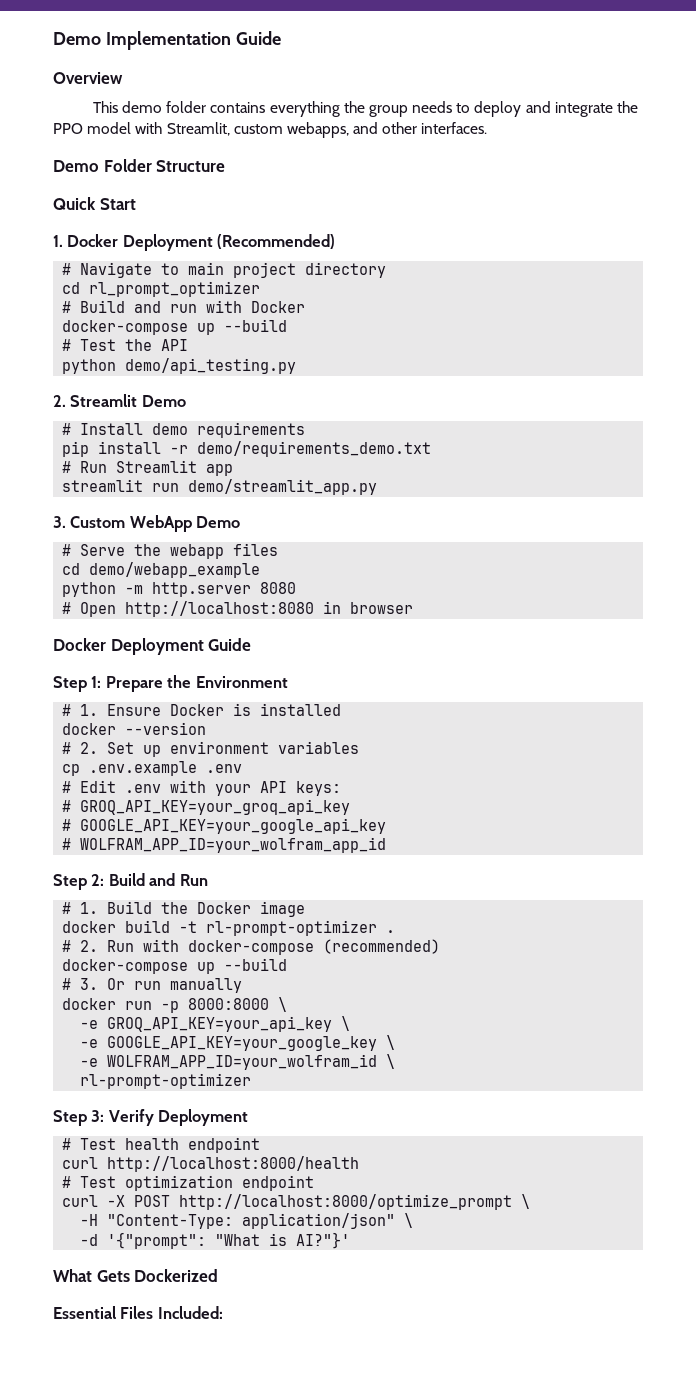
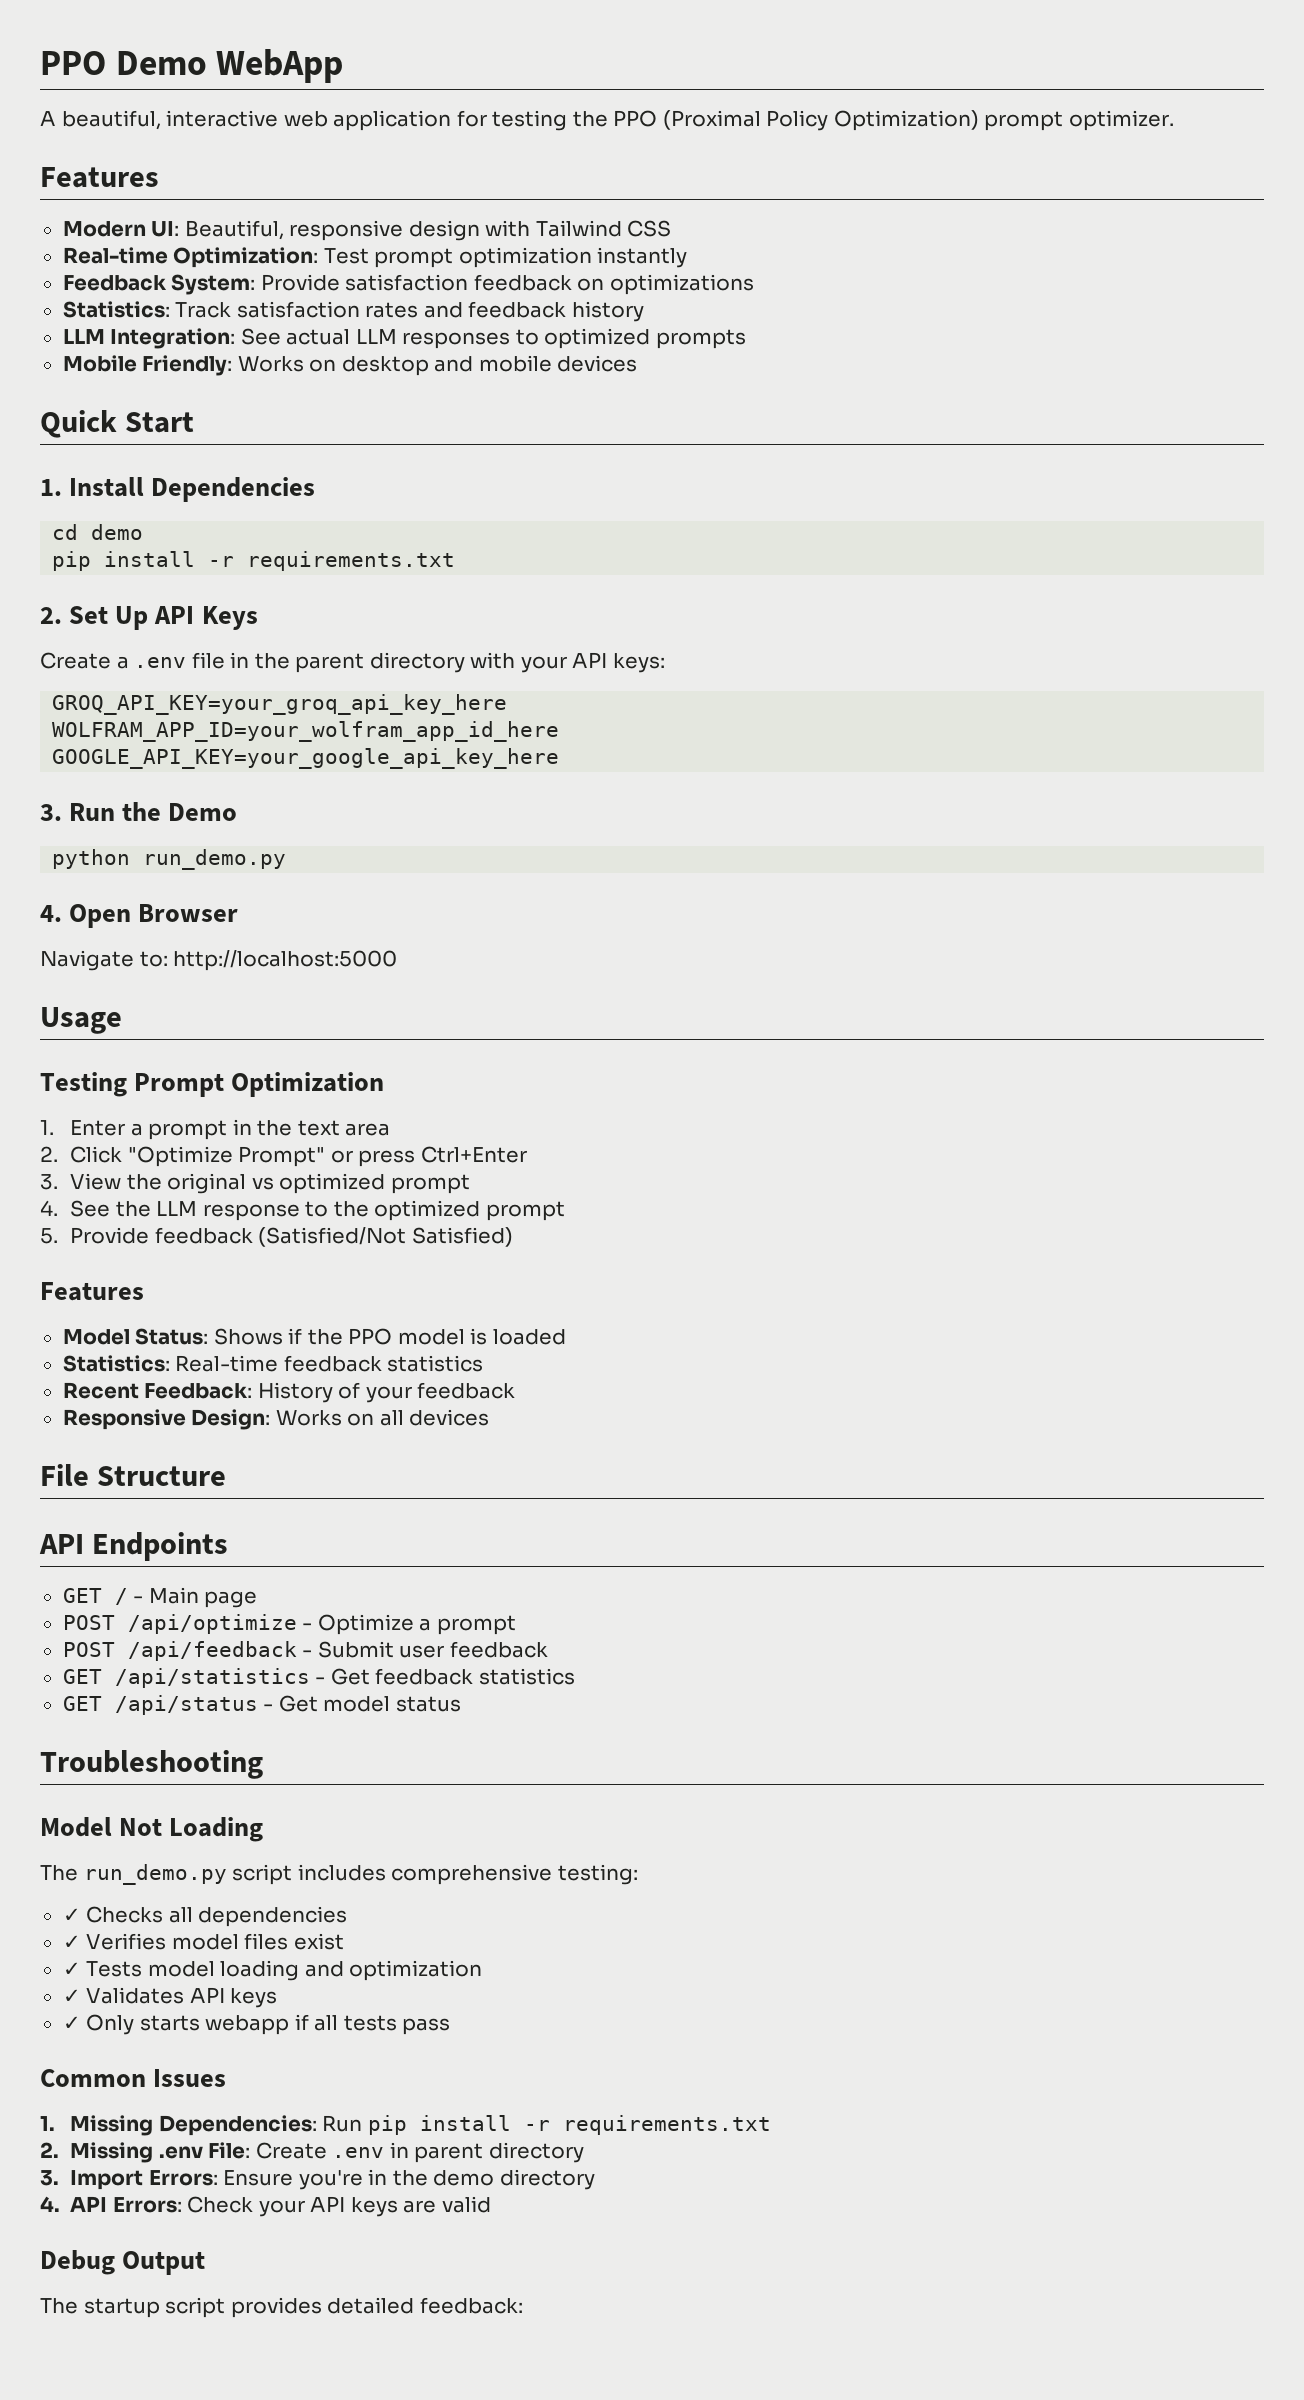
[53,31,281,50] [53,72,123,84] [92,101,639,117] [53,122,488,138] [53,159,226,172] [53,197,136,210] [53,234,336,251] [62,262,387,278] [62,281,261,297] [62,300,306,313] [62,319,288,335] [62,339,189,351] [62,358,297,374] [53,394,186,407] [62,422,306,438] [62,441,432,457] [62,460,234,476] [62,479,378,495] [53,515,241,532] [62,543,279,559] [62,562,261,578] [62,582,297,597] [62,601,414,617] [53,638,252,655] [53,675,288,692] [62,703,342,716] [62,722,207,735] [62,741,360,757] [62,761,243,776] [62,780,342,796] [62,799,351,815] [62,818,387,834] [62,837,387,853] [53,873,208,890] [62,901,306,917] [62,920,396,936] [62,939,441,955] [62,958,288,974] [62,978,243,993] [62,997,288,1013] [80,1016,351,1032] [80,1035,396,1051] [80,1054,396,1070] [80,1073,252,1089] [53,1109,249,1126] [62,1137,261,1153] [62,1156,360,1172] [62,1175,315,1191] [62,1194,531,1210] [80,1213,414,1229] [80,1232,351,1249] [53,1269,219,1282] [53,1306,223,1319] Demo Implementation Guide // Overview // This demo folder contains everything the group needs to deploy and integrate the PPO model with Streamlit, custom webapps, and other interfaces. // Demo Folder Structure // Quick Start // 1. Docker Deployment (Recommended) // # Navigate to main project directory // cd rl_prompt_optimizer // # Build and run with Docker // docker-compose up --build // # Test the API // python demo/api_testing.py // 2. Streamlit Demo // # Install demo requirements // pip install -r demo/requirements_demo.txt // # Run Streamlit app // streamlit run demo/streamlit_app.py // 3. Custom WebApp Demo // # Serve the webapp files // cd demo/webapp_example // python -m http.server 8080 // # Open http://localhost:8080 in browser // Docker Deployment Guide // Step 1: Prepare the Environment // # 1. Ensure Docker is installed // docker --version // # 2. Set up environment variables // cp .env.example .env // # Edit .env with your API keys: // # GROQ_API_KEY=your_groq_api_key // # GOOGLE_API_KEY=your_google_api_key // # WOLFRAM_APP_ID=your_wolfram_app_id // Step 2: Build and Run // # 1. Build the Docker image // docker build -t rl-prompt-optimizer . // # 2. Run with docker-compose (recommended) // docker-compose up --build // # 3. Or run manually // docker run -p 8000:8000 \ // -e GROQ_API_KEY=your_api_key \ // -e GOOGLE_API_KEY=your_google_key \ // -e WOLFRAM_APP_ID=your_wolfram_id \ // rl-prompt-optimizer // Step 3: Verify Deployment // # Test health endpoint // curl http://localhost:8000/health // # Test optimization endpoint // curl -X POST http://localhost:8000/optimize_prompt \ // -H "Content-Type: application/json" \ // -d '{"prompt": "What is AI?"}' // What Gets Dockerized // Essential Files Included: -> [40,49,344,83] [40,110,1174,131] [40,167,159,188] [62,220,672,241] [62,247,688,268] [62,274,754,295] [62,301,644,322] [62,328,746,349] [62,355,638,376] [40,410,195,438] [40,477,316,502] [52,524,144,540] [52,551,456,571] [40,606,258,630] [40,652,665,673] [52,694,508,715] [52,721,560,742] [52,748,560,769] [40,802,238,821] [52,849,287,870] [40,904,239,928] [40,950,398,971] [40,1007,122,1034] [40,1072,385,1097] [40,1119,391,1140] [40,1146,527,1167] [40,1173,470,1194] [40,1200,565,1221] [40,1227,513,1247] [40,1282,144,1301] [62,1328,566,1345] [62,1355,484,1372] [62,1382,516,1403] [62,1409,490,1430] [40,1464,227,1486] [39,1532,229,1561] [62,1587,258,1608] [62,1614,516,1635] [62,1641,548,1661] [62,1668,575,1688] [62,1695,461,1715] [40,1750,263,1779] [40,1817,264,1842] [40,1864,638,1885] [62,1906,348,1927] [62,1933,344,1950] [62,1960,483,1981] [62,1987,278,2008] [62,2014,451,2035] [40,2069,227,2087] [40,2115,771,2136] [40,2142,584,2163] [40,2169,595,2190] [40,2196,491,2217] [40,2250,206,2275] [40,2297,523,2318] PPO Demo WebApp // A beautiful, interactive web application for testing the PPO (Proximal Policy Optimization) prompt optimizer. // Features // Modern UI: Beautiful, responsive design with Tailwind CSS // Real-time Optimization: Test prompt optimization instantly // Feedback System: Provide satisfaction feedback on optimizations // Statistics: Track satisfaction rates and feedback history // LLM Integration: See actual LLM responses to optimized prompts // Mobile Friendly: Works on desktop and mobile devices // Quick Start // 1. Install Dependencies // cd demo // pip install -r requirements.txt // 2. Set Up API Keys // Create a .env file in the parent directory with your API keys: // GROQ_API_KEY=your_groq_api_key_here // WOLFRAM_APP_ID=your_wolfram_app_id_here // GOOGLE_API_KEY=your_google_api_key_here // 3. Run the Demo // python run_demo.py // 4. Open Browser // Navigate to: http://localhost:5000 // Usage // Testing Prompt Optimization // 1. Enter a prompt in the text area // 2. Click "Optimize Prompt" or press Ctrl+Enter // 3. View the original vs optimized prompt // 4. See the LLM response to the optimized prompt // 5. Provide feedback (Satisfied/Not Satisfied) // Features // Model Status: Shows if the PPO model is loaded // Statistics: Real-time feedback statistics // Recent Feedback: History of your feedback // Responsive Design: Works on all devices // File Structure // API Endpoints // GET / - Main page // POST /api/optimize - Optimize a prompt // POST /api/feedback - Submit user feedback // GET /api/statistics - Get feedback statistics // GET /api/status - Get model status // Troubleshooting // Model Not Loading // The run_demo.py script includes comprehensive testing: // ✓ Checks all dependencies // ✓ Verifies model files exist // ✓ Tests model loading and optimization // ✓ Validates API keys // ✓ Only starts webapp if all tests pass // Common Issues // 1. Missing Dependencies: Run pip install -r requirements.txt // 2. Missing .env File: Create .env in parent directory // 3. Import Errors: Ensure you're in the demo directory // 4. API Errors: Check your API keys are valid // Debug Output // The startup script provides detailed feedback:

